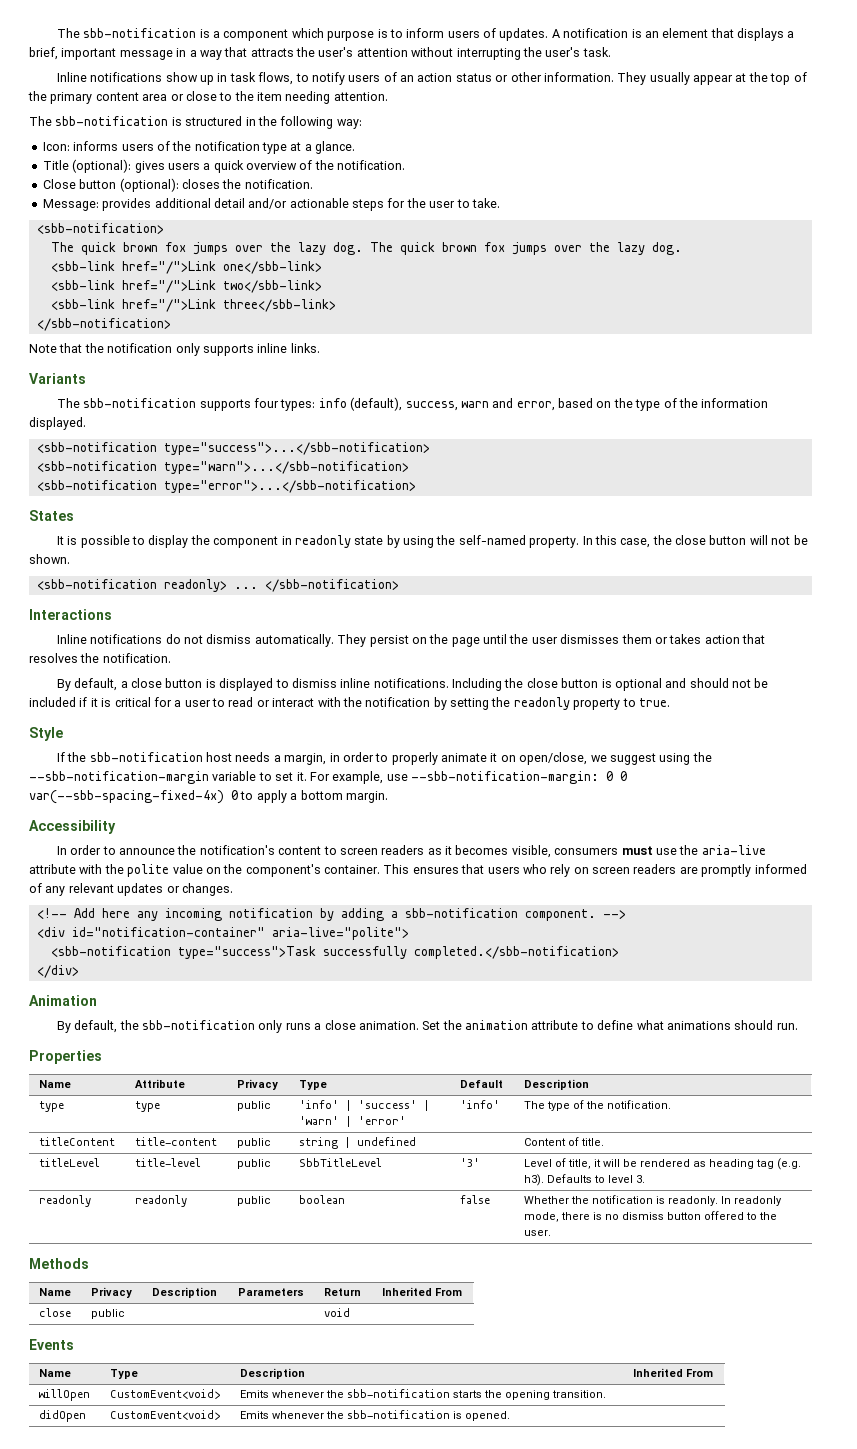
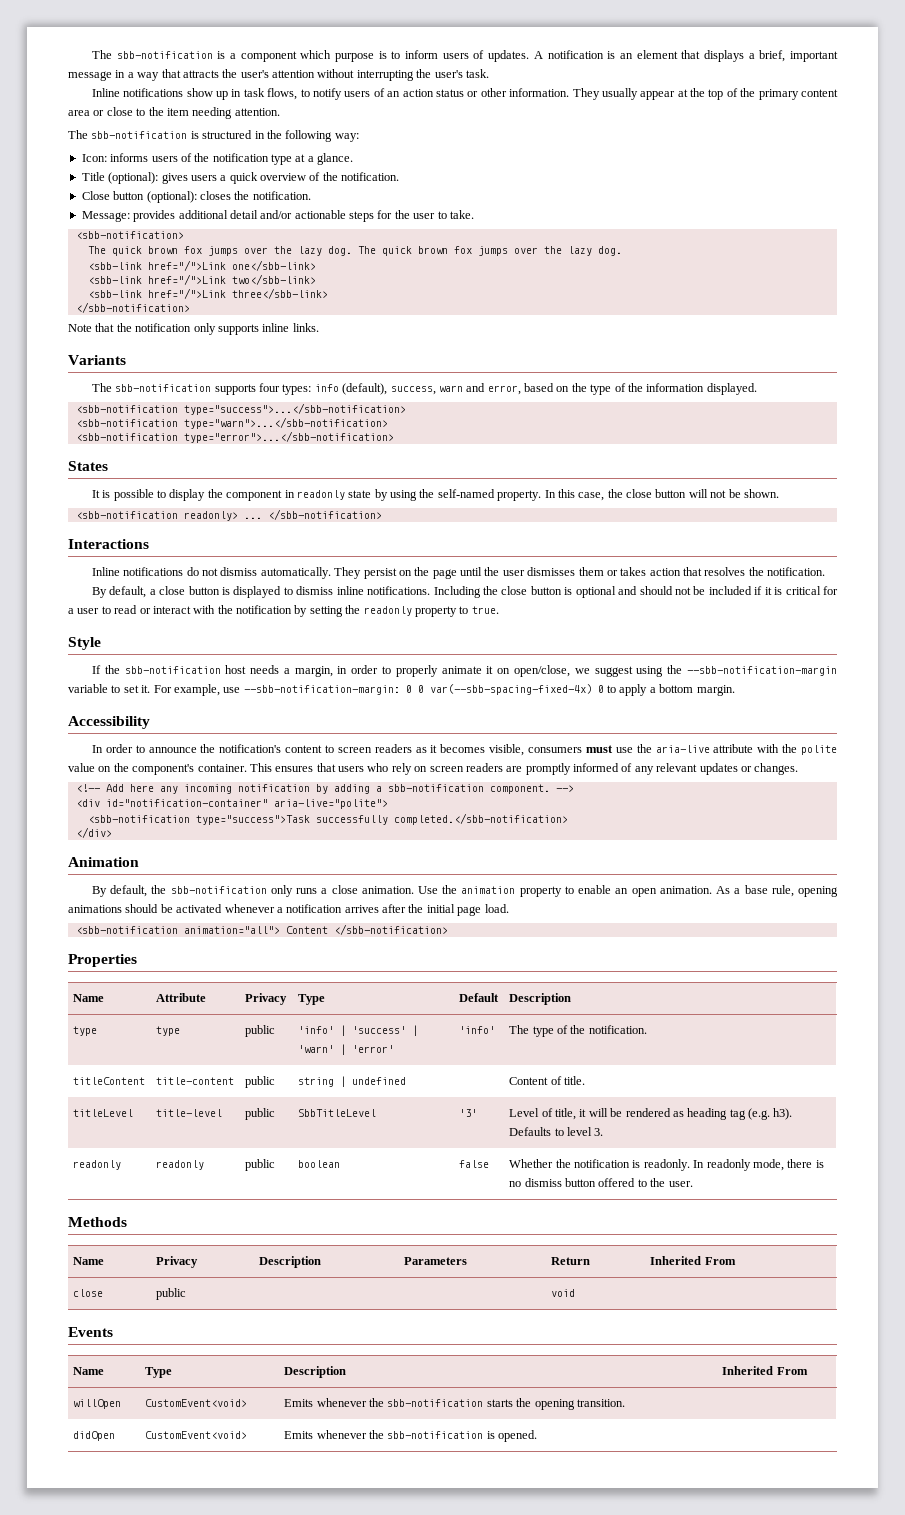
[422,1021,441,1030] Set -> [417,886,438,894] Use
[531,1020,798,1030] attribute to define what animations should run. -> [519,885,838,897] [68,904,509,916] [75,924,448,935] property to enable an open animation. As a base rule, opening animations should be activated whenever a notification arrives after the initial page load. // <sbb-notification animation="all"> Content </sbb-notification>

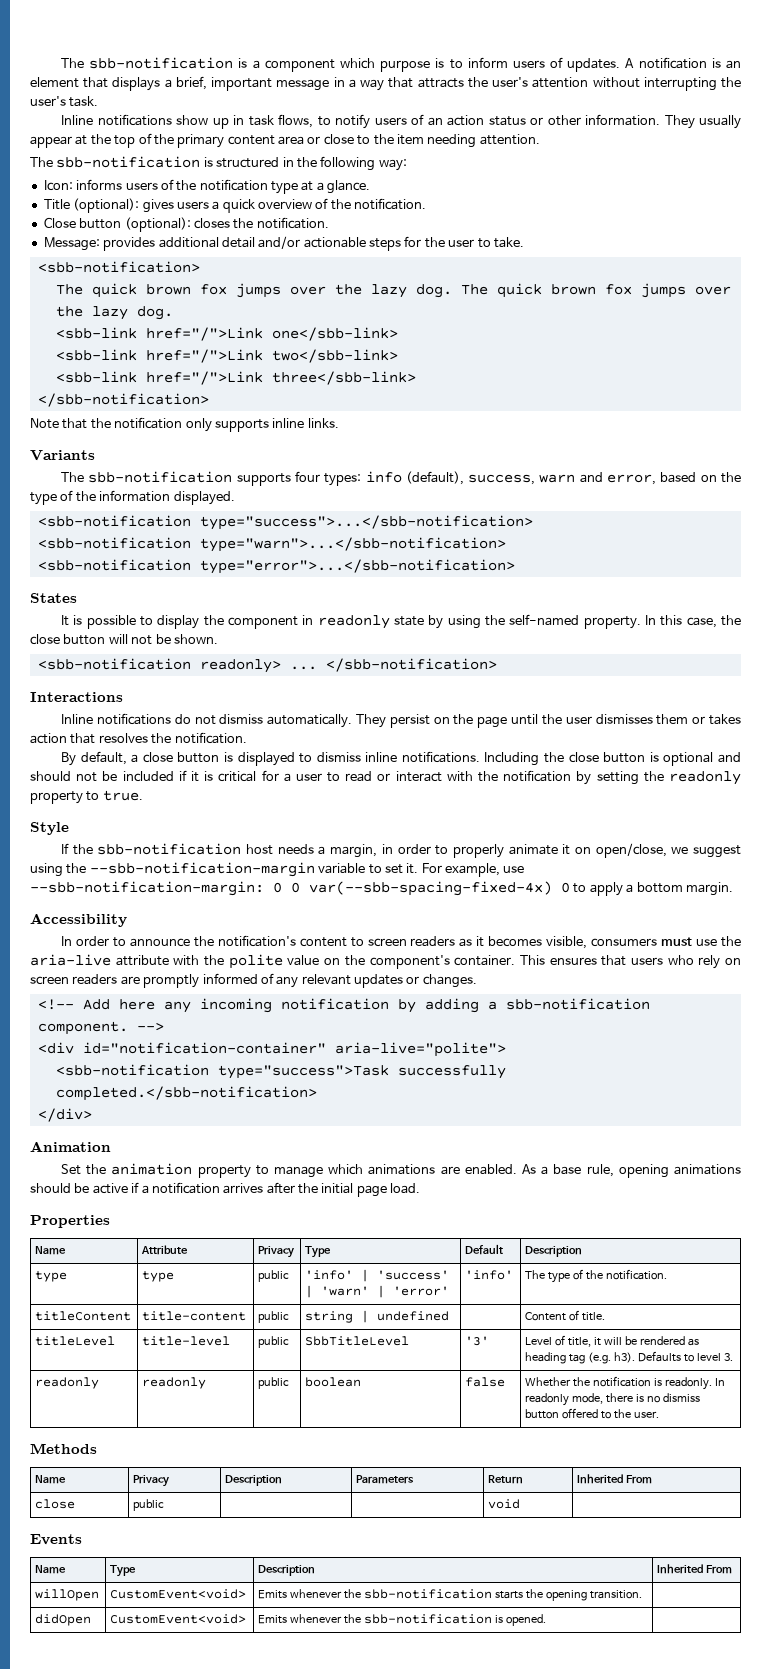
[91,885,712,897] By default, the sbb-notification only runs a close animation. Use the animation property to enable an open animation. -> [61,1163,517,1178] Set the animation property to manage which animations are enabled.
[176,904,275,913] activated whenever -> [92,1182,140,1194] active if
[75,924,448,935] // <sbb-notification animation="all"> Content </sbb-notification> -> (421, 1188) none

